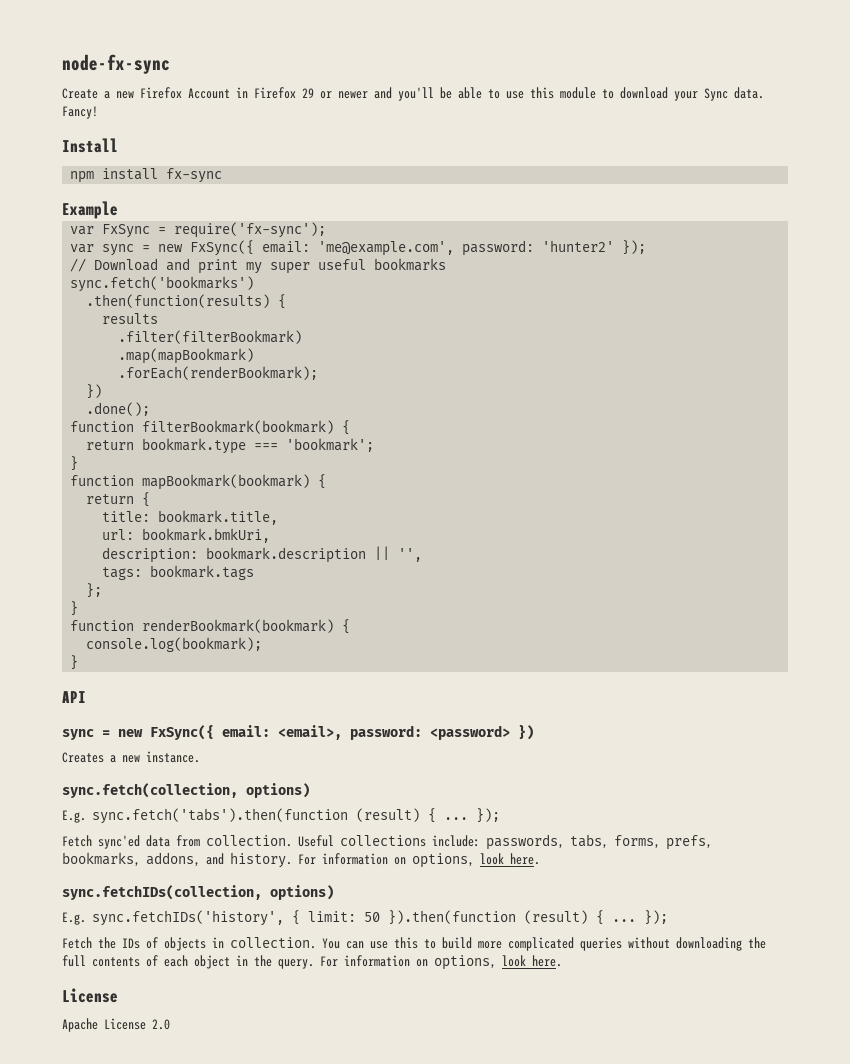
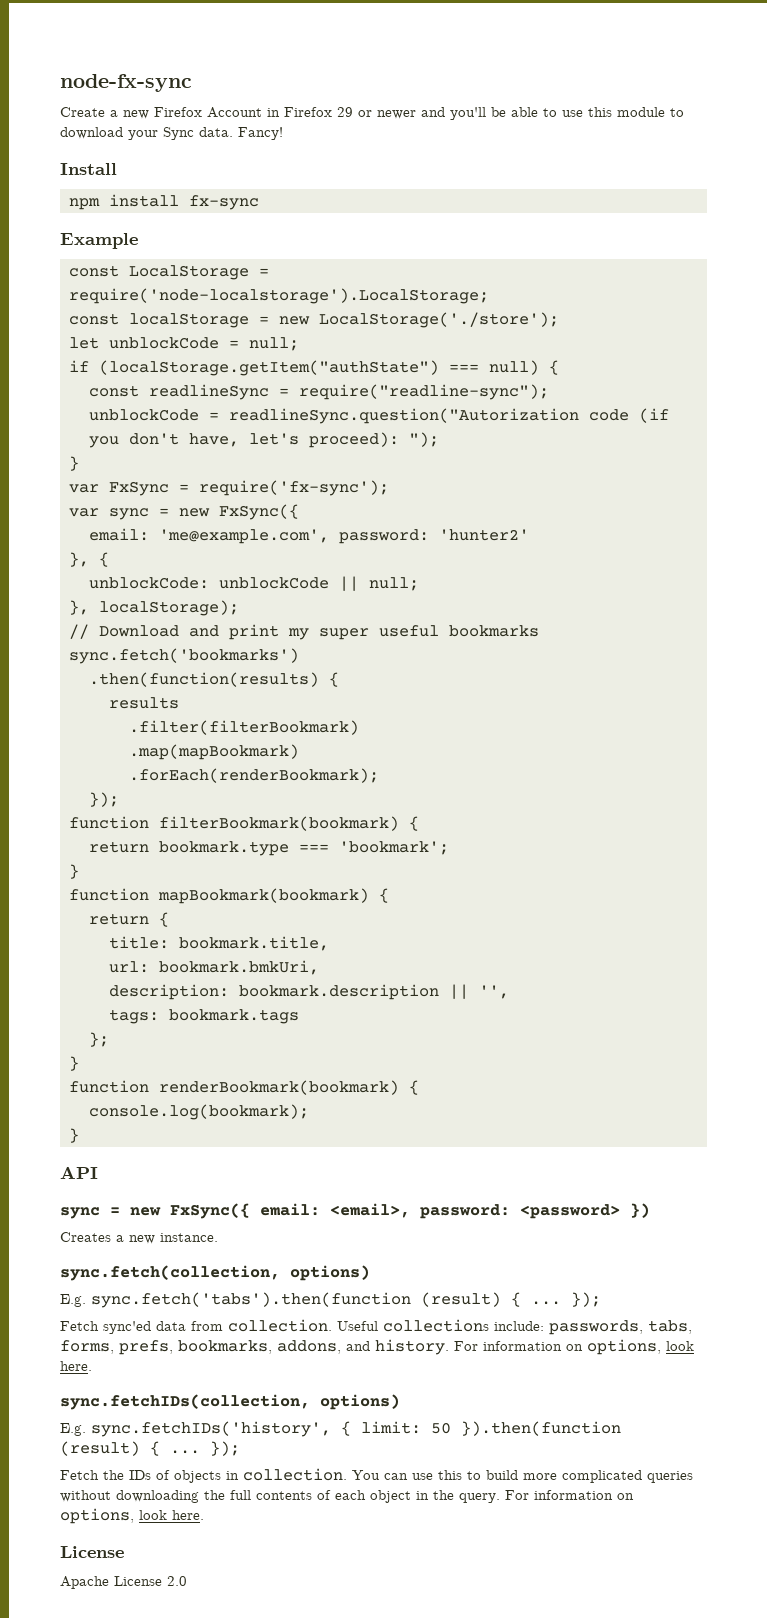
(118, 210) none -> [68,265,269,280] [68,288,489,304] [68,312,559,328] [68,337,299,351] [68,360,559,376] [88,384,549,400] [88,408,669,424] [88,432,439,448] [68,456,79,471] // const LocalStorage = require('node-localstorage').LocalStorage; // const localStorage = new LocalStorage('./store'); // let unblockCode = null; // if (localStorage.getItem("authState") === null) { // const readlineSync = require("readline-sync"); // unblockCode = readlineSync.question("Autorization code (if you don't have, let's proceed): "); // }
(255, 248) none -> (299, 512) //
[622,240,647,255] }); -> [68,552,109,567] [88,576,419,591] [68,600,239,616] // }, { // unblockCode: unblockCode || null; // }, localStorage);
[86,384,103,399] [86,402,151,416] }) // .done(); -> [88,792,119,807] });

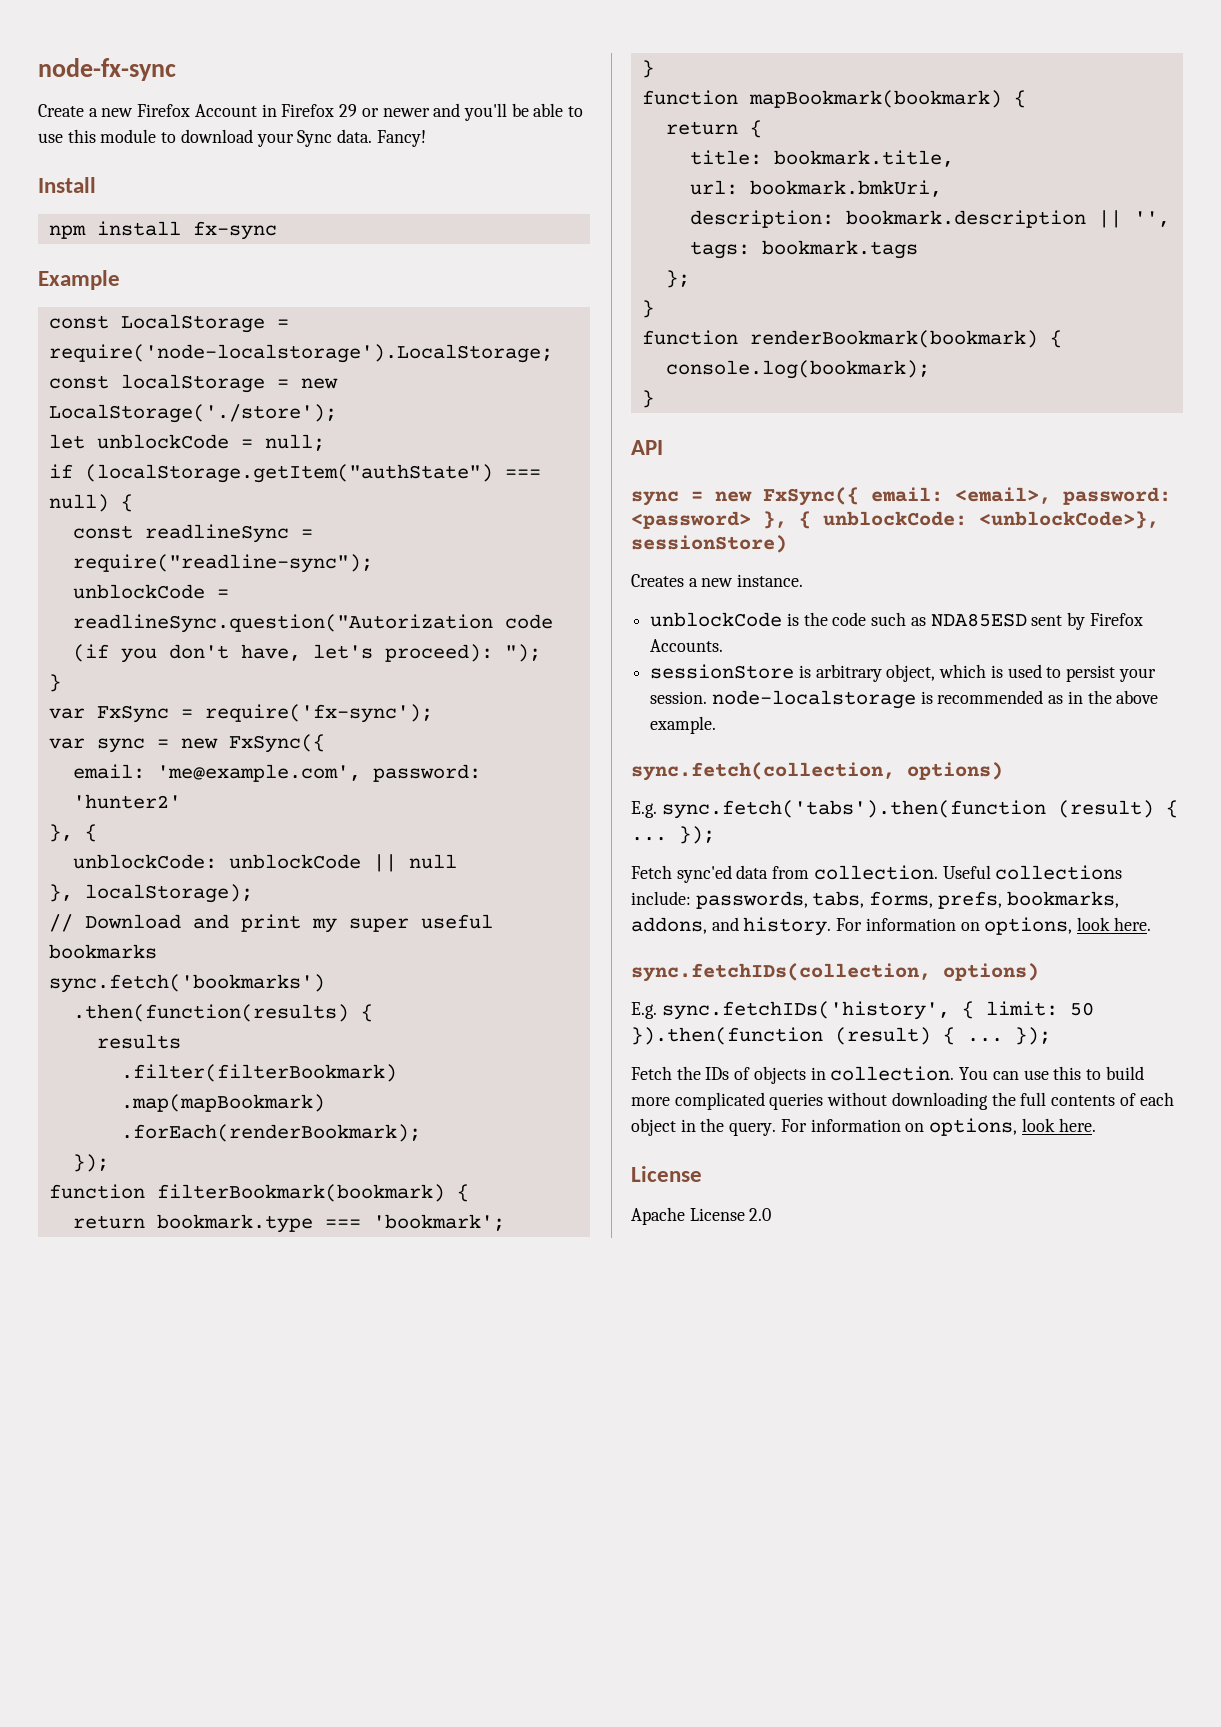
[368,577,419,591] null; -> [408,854,457,869] null
[630,1203,650,1218] }) -> [763,511,1159,529] [631,535,787,553] }, { unblockCode: <unblockCode>}, sessionStore)
(218, 1237) none -> [650,612,1143,630] [650,639,724,652] [650,664,1156,682] [650,690,1159,709] [650,716,717,734] // unblockCode is the code such as NDA85ESD sent by Firefox Accounts. // sessionStore is arbitrary object, which is used to persist your session. node-localstorage is recommended as in the above example.

